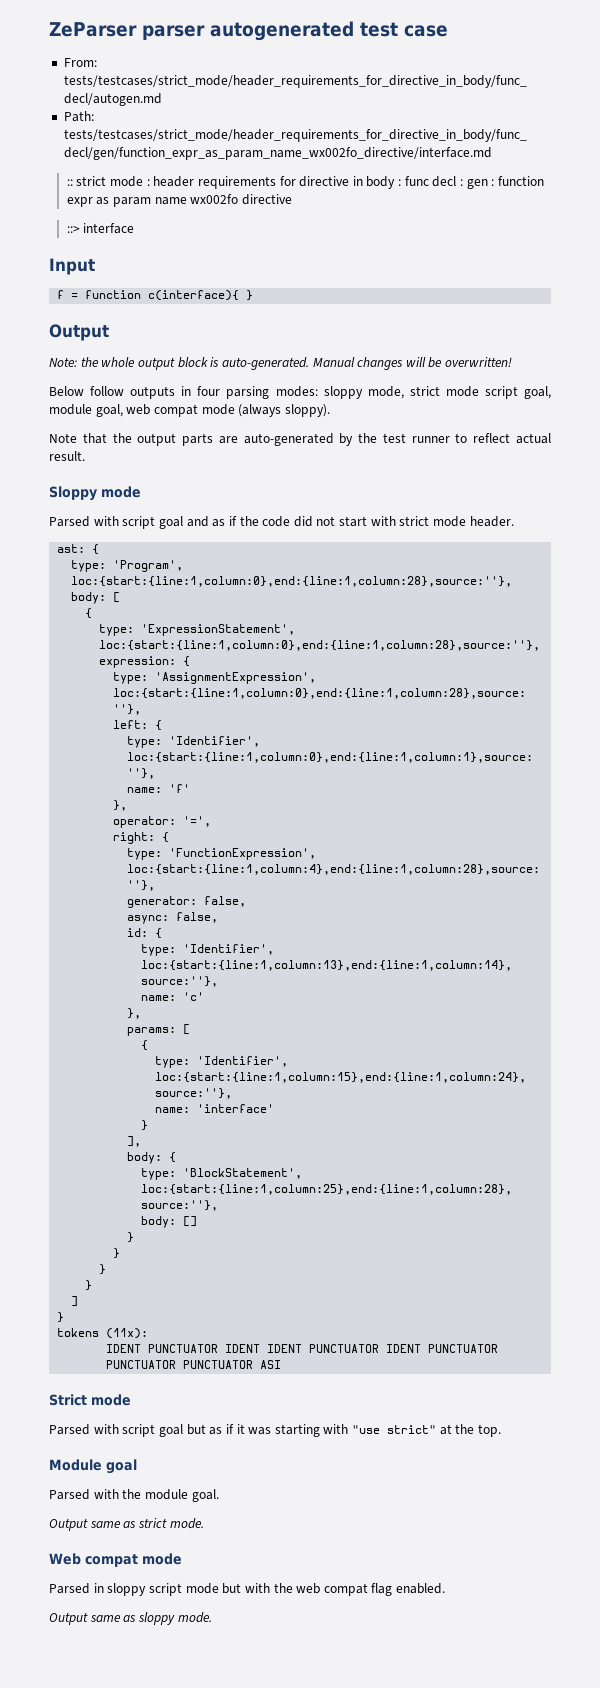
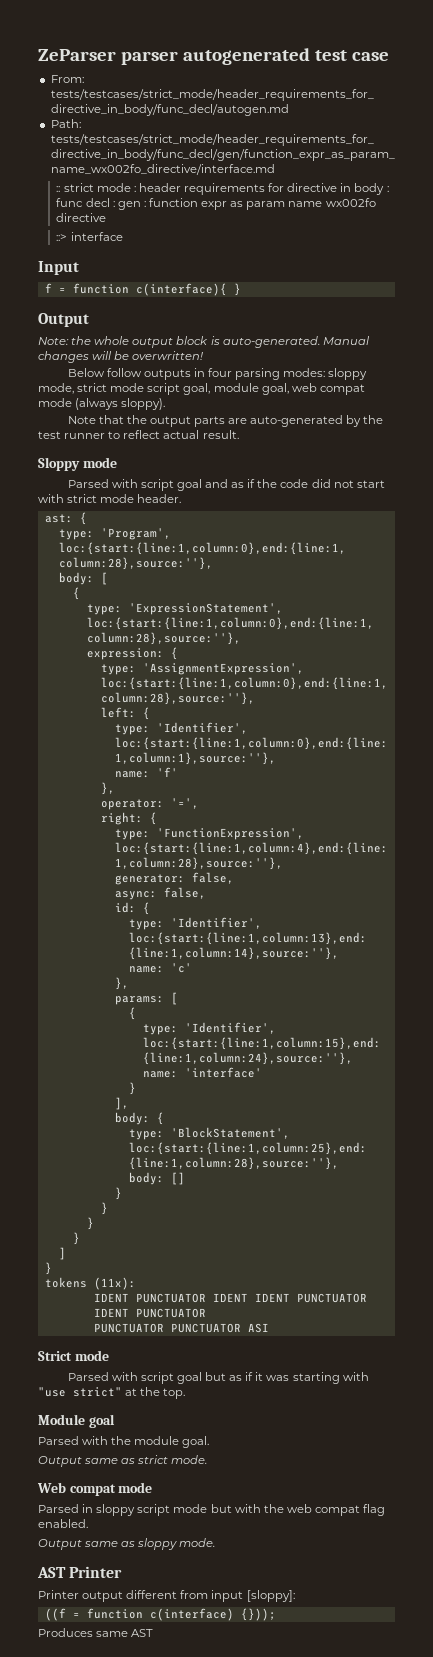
(212, 1617) none -> [37,1566,123,1578] [38,1590,295,1602] [44,1608,276,1621] [38,1628,154,1637] // AST Printer // Printer output different from input [sloppy]: // ((f = function c(interface) {})); // Produces same AST

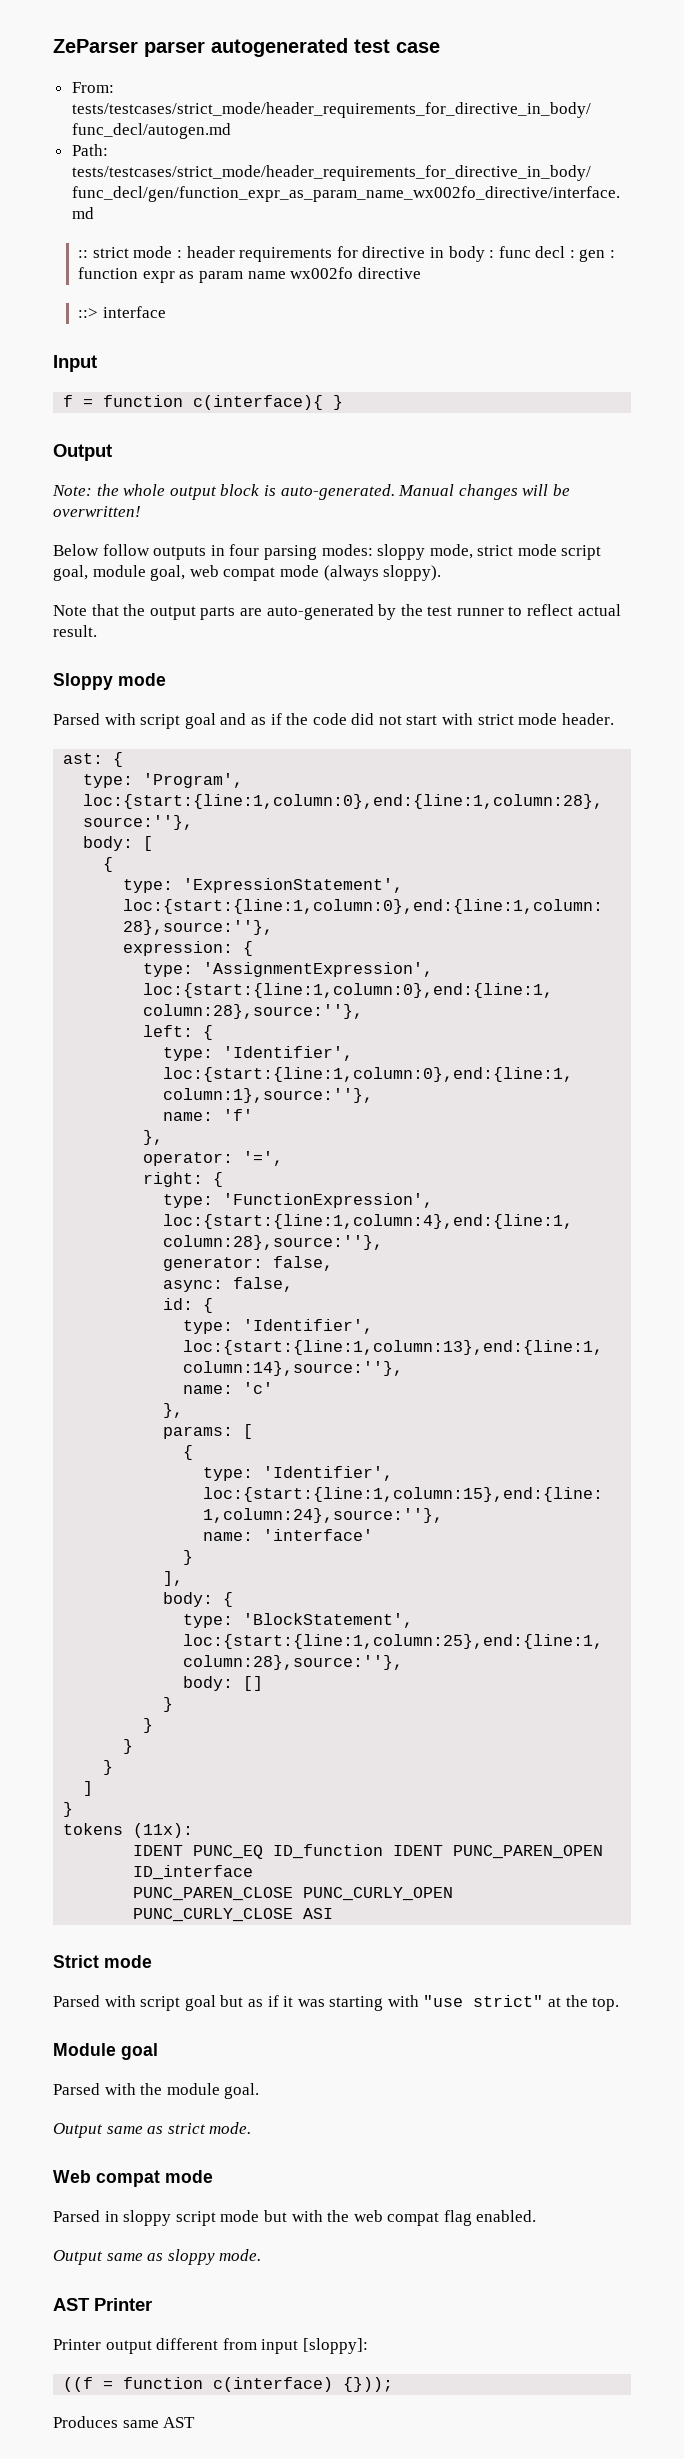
[135,1293,367,1303] [93,1308,206,1318] [93,1323,241,1333] PUNCTUATOR IDENT IDENT PUNCTUATOR IDENT PUNCTUATOR // PUNCTUATOR PUNCTUATOR -> [193,1844,604,1859] [133,1865,254,1880] [133,1887,454,1901] [133,1908,294,1922] PUNC_EQ ID_function IDENT PUNC_PAREN_OPEN ID_interface // PUNC_PAREN_CLOSE PUNC_CURLY_OPEN PUNC_CURLY_CLOSE

